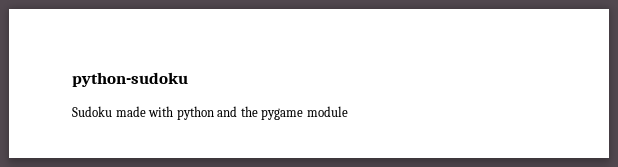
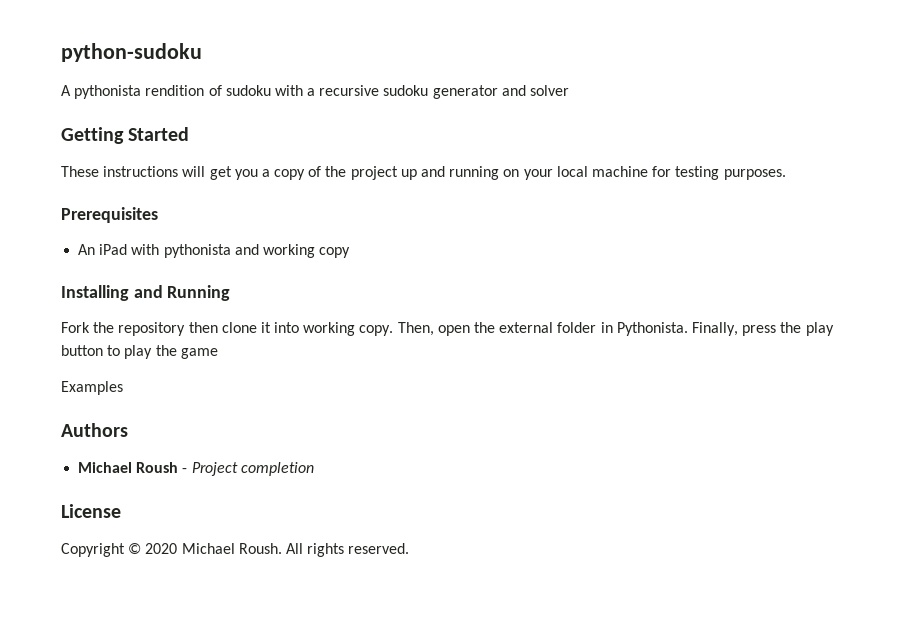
[72,106,348,120] Sudoku made with python and the pygame module -> [61,85,570,99] [61,127,190,144] [61,166,786,180] [61,207,158,223] [78,244,351,258] [61,285,231,301] [61,322,834,336] [61,345,218,359] [61,381,123,395] [61,423,128,437] [78,462,314,476] [61,504,121,518] [61,543,410,557] A pythonista rendition of sudoku with a recursive sudoku generator and solver // Getting Started // These instructions will get you a copy of the project up and running on your local machine for testing purposes. // Prerequisites // An iPad with pythonista and working copy // Installing and Running // Fork the repository then clone it into working copy. Then, open the external folder in Pythonista. Finally, press the play button to play the game // Examples // Authors // Michael Roush - Project completion // License // Copyright © 2020 Michael Roush. All rights reserved.

